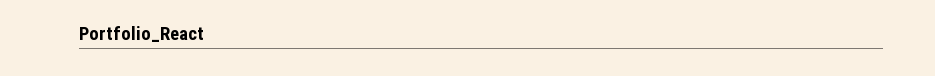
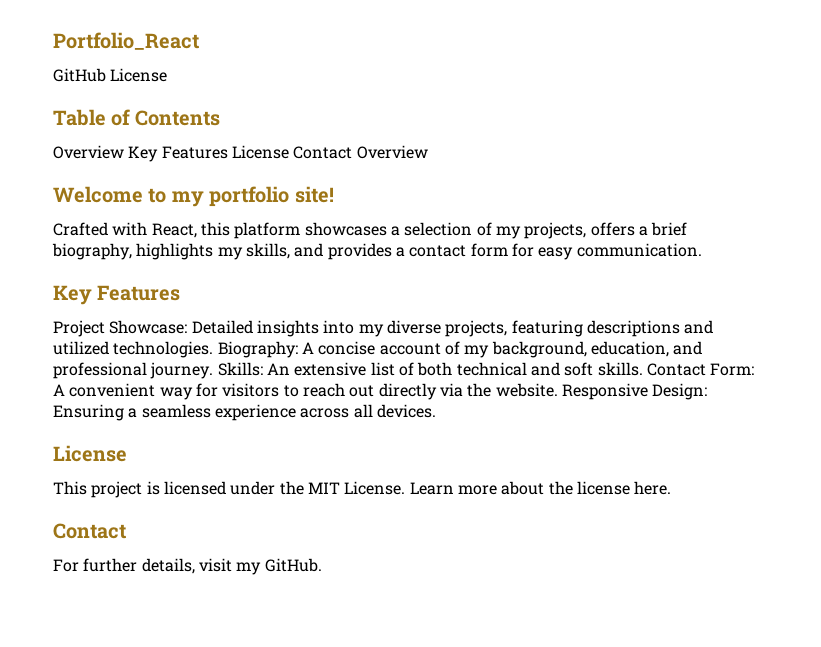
(204, 34) none -> [53,68,168,82] [53,109,220,126] [53,145,428,162] [53,186,334,207] [53,222,688,239] [52,243,702,260] [53,285,181,305] [53,320,714,337] [53,341,703,358] [53,362,755,379] [53,383,708,400] [53,404,436,421] [53,445,127,462] [53,481,672,498] [53,523,126,539] [53,558,322,575] // GitHub License // Table of Contents // Overview Key Features License Contact Overview // Welcome to my portfolio site! // Crafted with React, this platform showcases a selection of my projects, offers a brief biography, highlights my skills, and provides a contact form for easy communication. // Key Features // Project Showcase: Detailed insights into my diverse projects, featuring descriptions and utilized technologies. Biography: A concise account of my background, education, and professional journey. Skills: An extensive list of both technical and soft skills. Contact Form: A convenient way for visitors to reach out directly via the website. Responsive Design: Ensuring a seamless experience across all devices. // License // This project is licensed under the MIT License. Learn more about the license here. // Contact // For further details, visit my GitHub.

